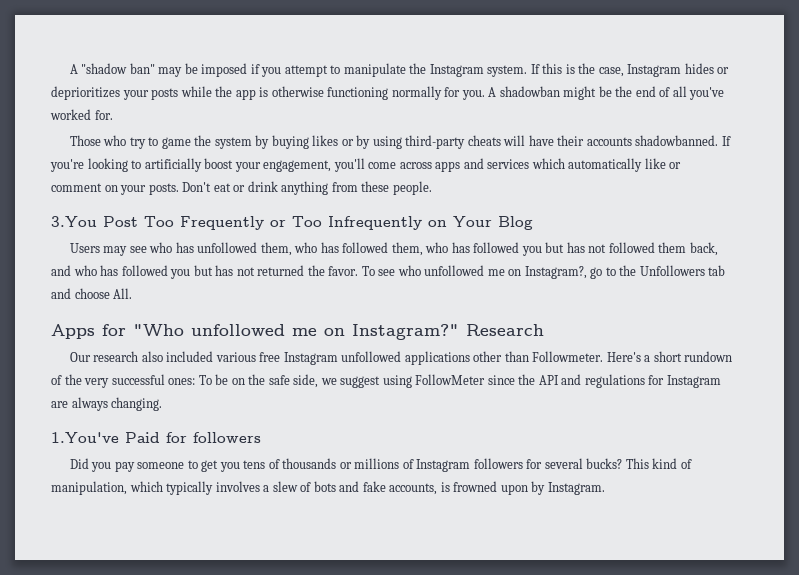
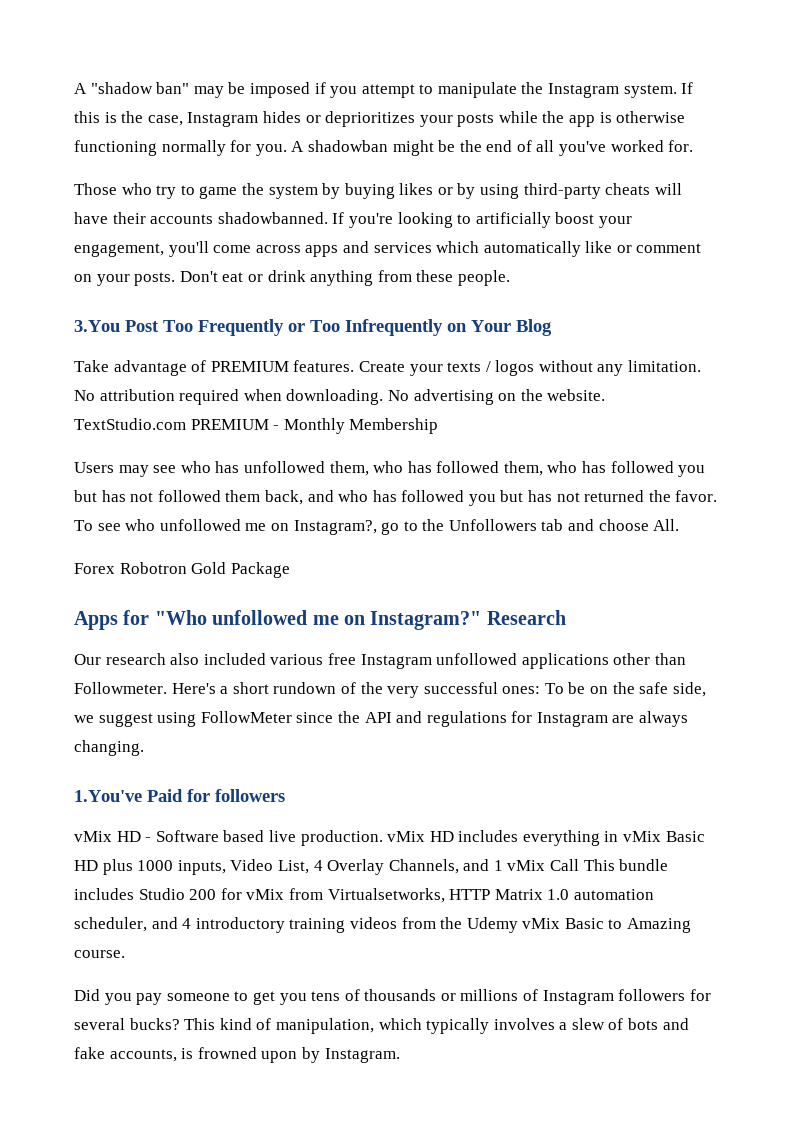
(533, 223) none -> [74,360,702,376] [74,389,606,405] [74,418,439,434] // Take advantage of PREMIUM features. Create your texts / logos without any limitation. No attribution required when downloading. No advertising on the website. TextStudio.com PREMIUM - Monthly Membership
(133, 293) none -> [74,562,290,578] // Forex Robotron Gold Package
(261, 437) none -> [74,830,705,846] [74,859,669,875] [74,888,654,903] [74,917,692,933] [74,950,125,958] // vMix HD - Software based live production. vMix HD includes everything in vMix Basic HD plus 1000 inputs, Video List, 4 Overlay Channels, and 1 vMix Call This bundle includes Studio 200 for vMix from Virtualsetworks, HTTP Matrix 1.0 automation scheduler, and 4 introductory training videos from the Udemy vMix Basic to Amazing course.

